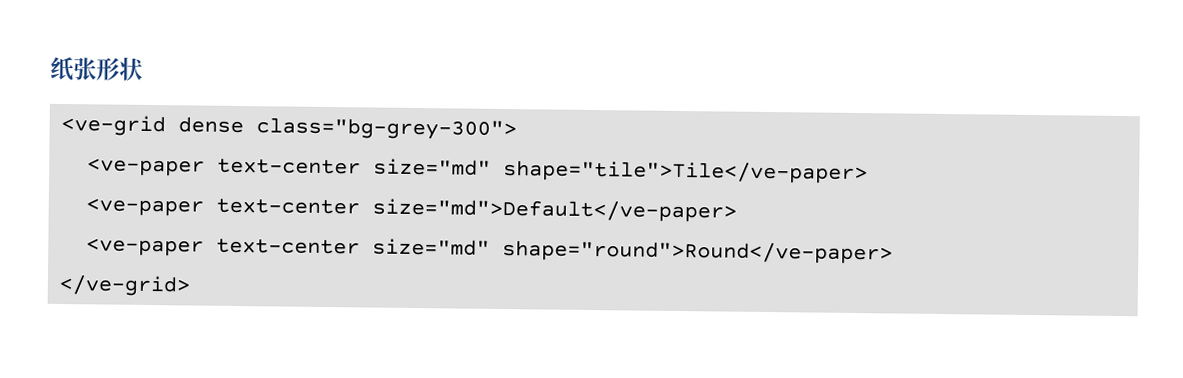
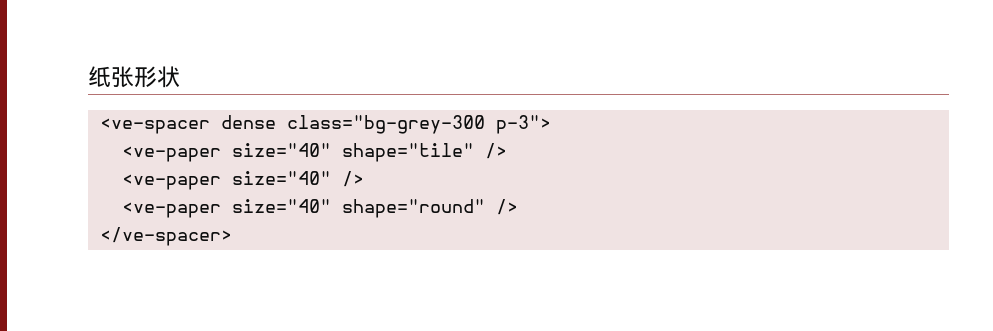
[61,114,517,141] [87,158,868,185] [86,198,737,223] [86,238,893,265] [59,274,190,297] <ve-grid dense class="bg-grey-300"> // <ve-paper text-center size="md" shape="tile">Tile</ve-paper> // <ve-paper text-center size="md">Default</ve-paper> // <ve-paper text-center size="md" shape="round">Round</ve-paper> // </ve-grid> -> [100,115,551,134] [122,143,507,162] [122,171,364,190] [122,199,518,218] [100,227,232,246] <ve-spacer dense class="bg-grey-300 p-3"> // <ve-paper size="40" shape="tile" /> // <ve-paper size="40" /> // <ve-paper size="40" shape="round" /> // </ve-spacer>

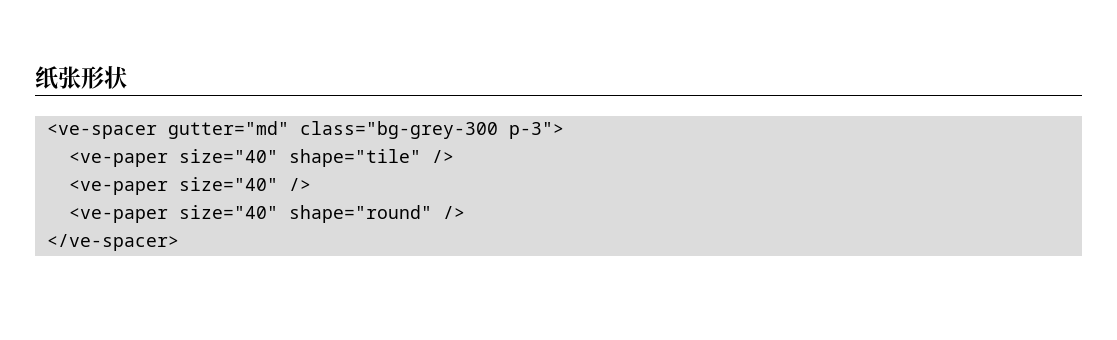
[221,115,276,129] dense -> [168,121,289,139] gutter="md"

